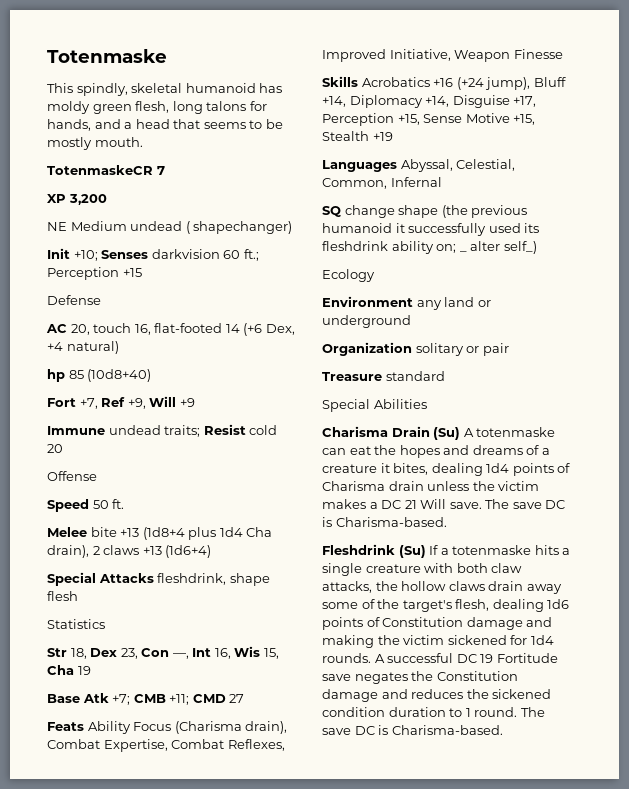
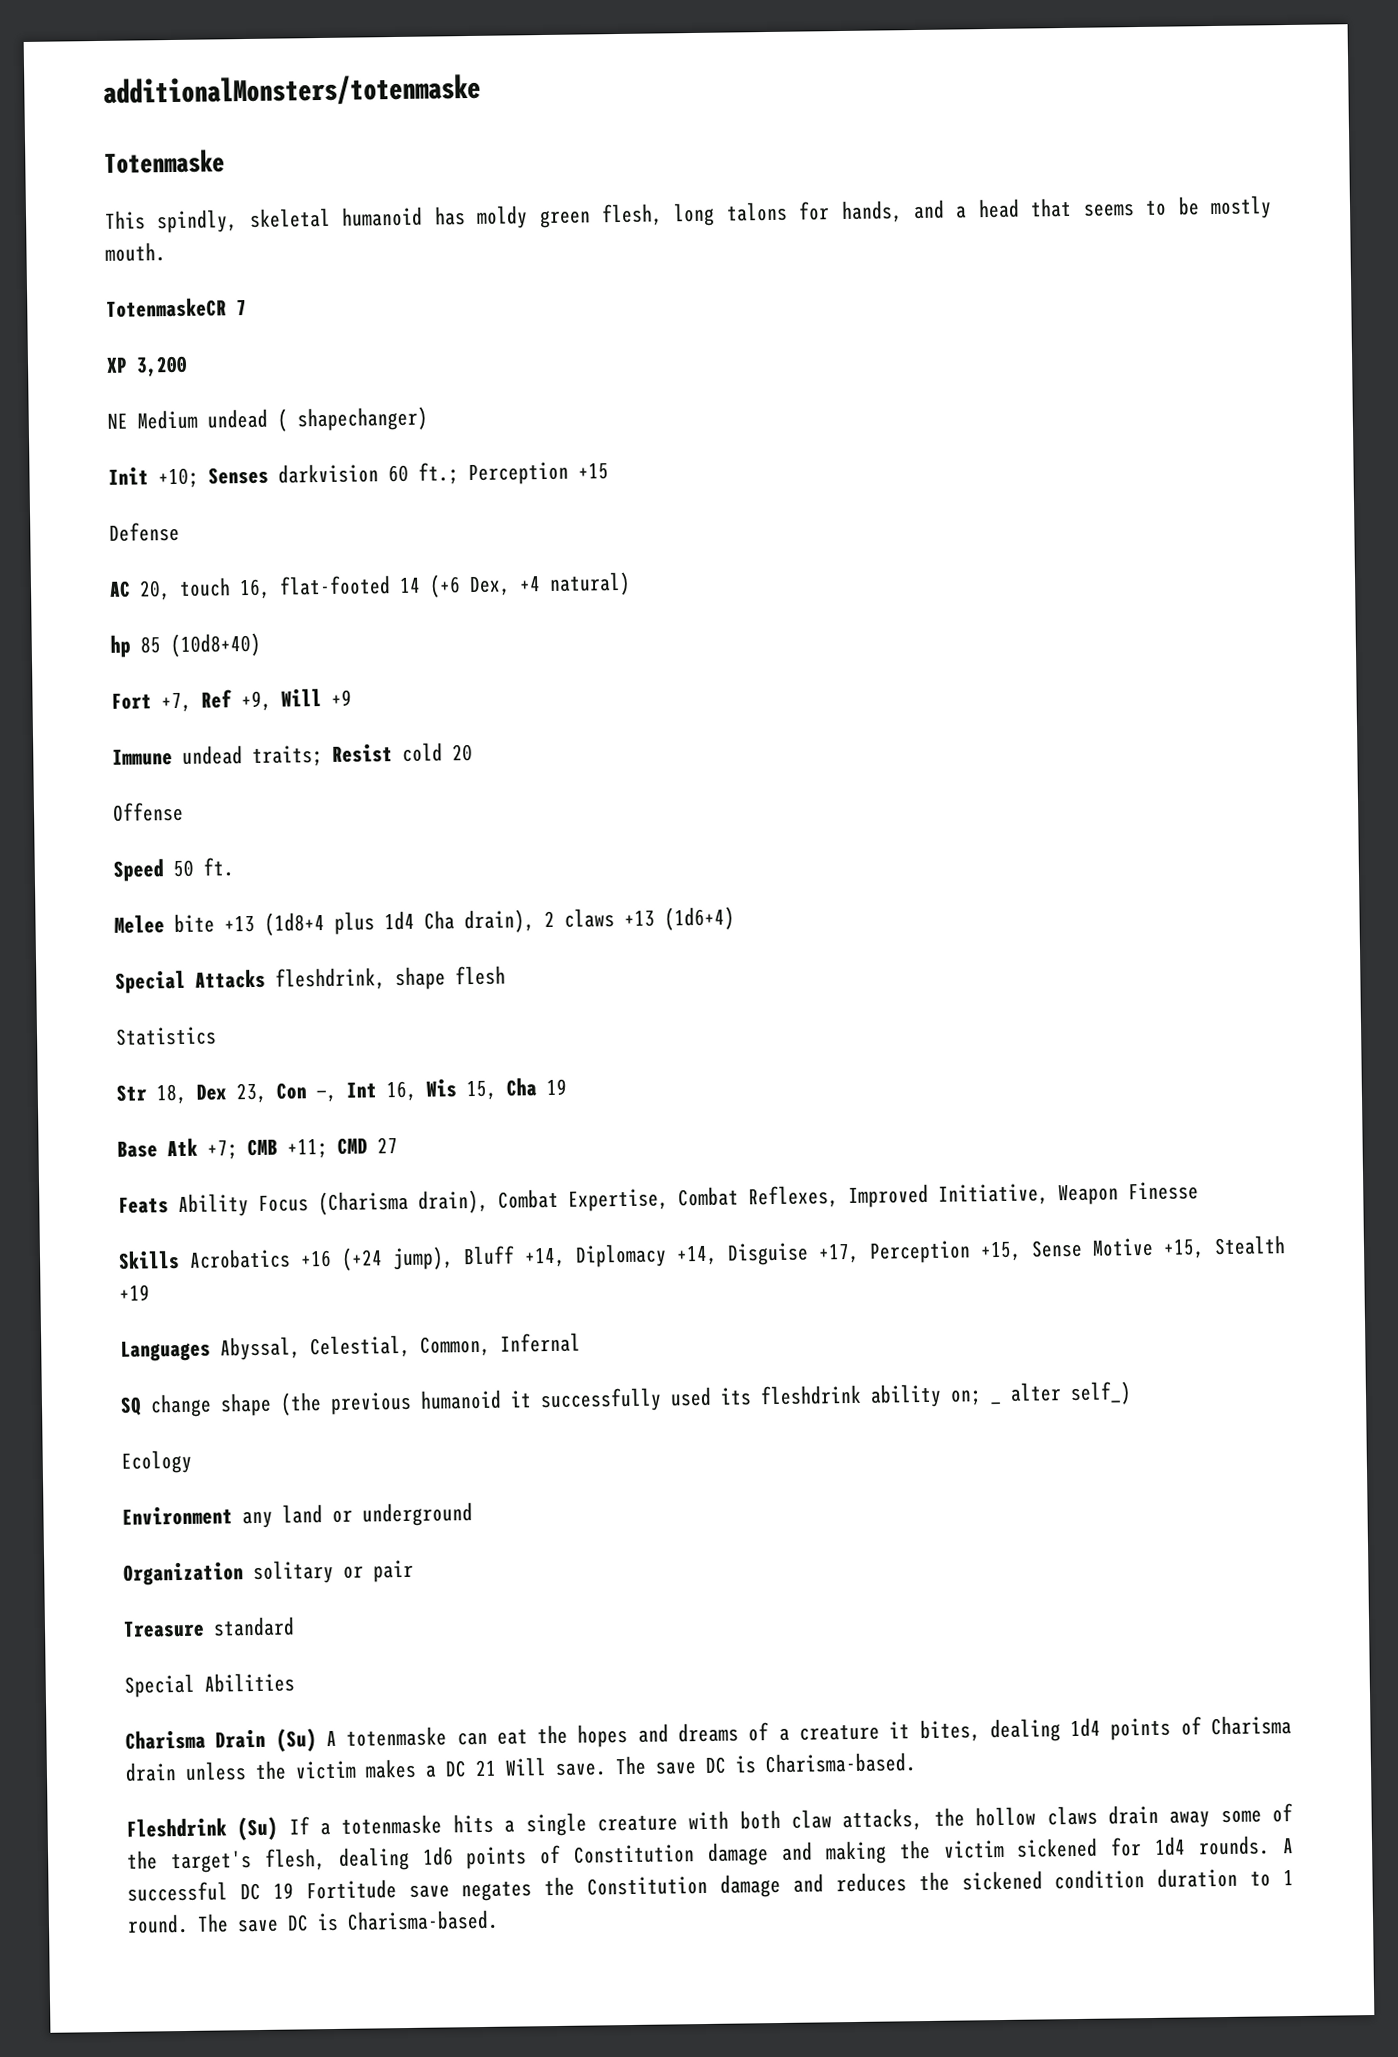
(47, 56) none -> [103,73,481,108] additionalMonsters/totenmaske //

